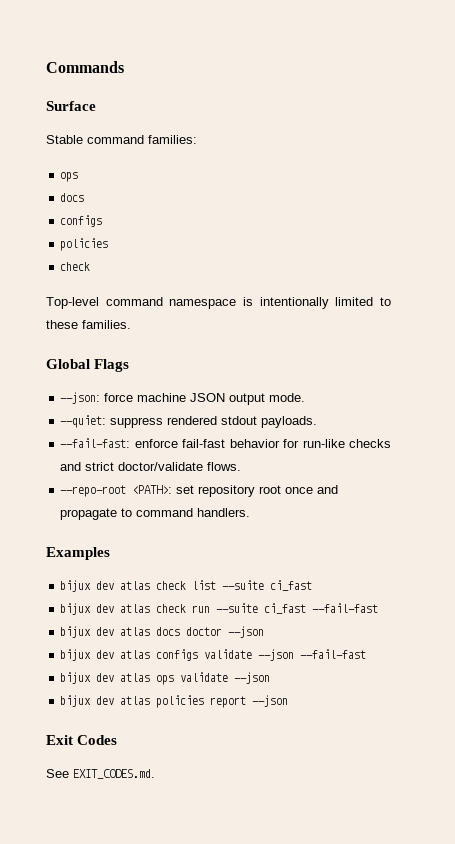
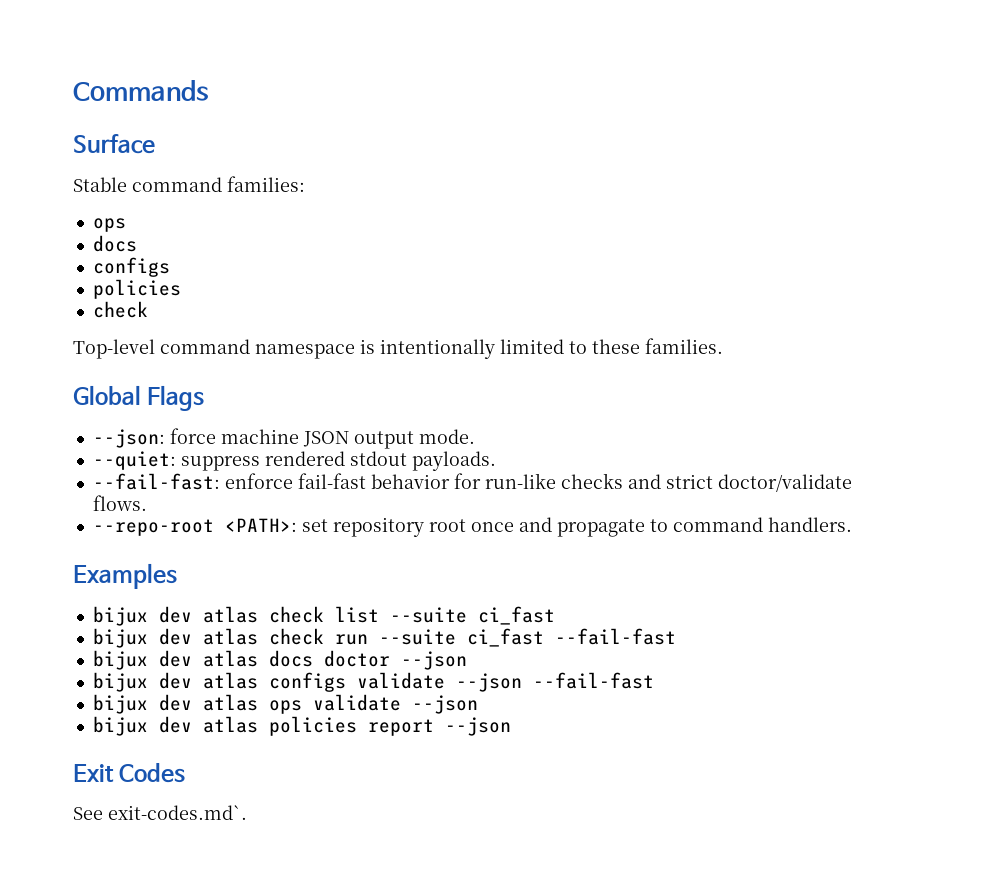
[73,769,155,779] EXIT_CODES.md. -> [108,805,247,820] exit-codes.md`.

